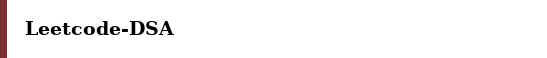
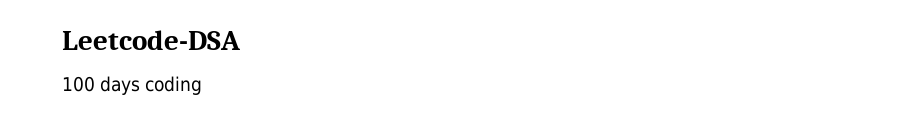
(174, 28) none -> [62,76,203,95] // 100 days coding

